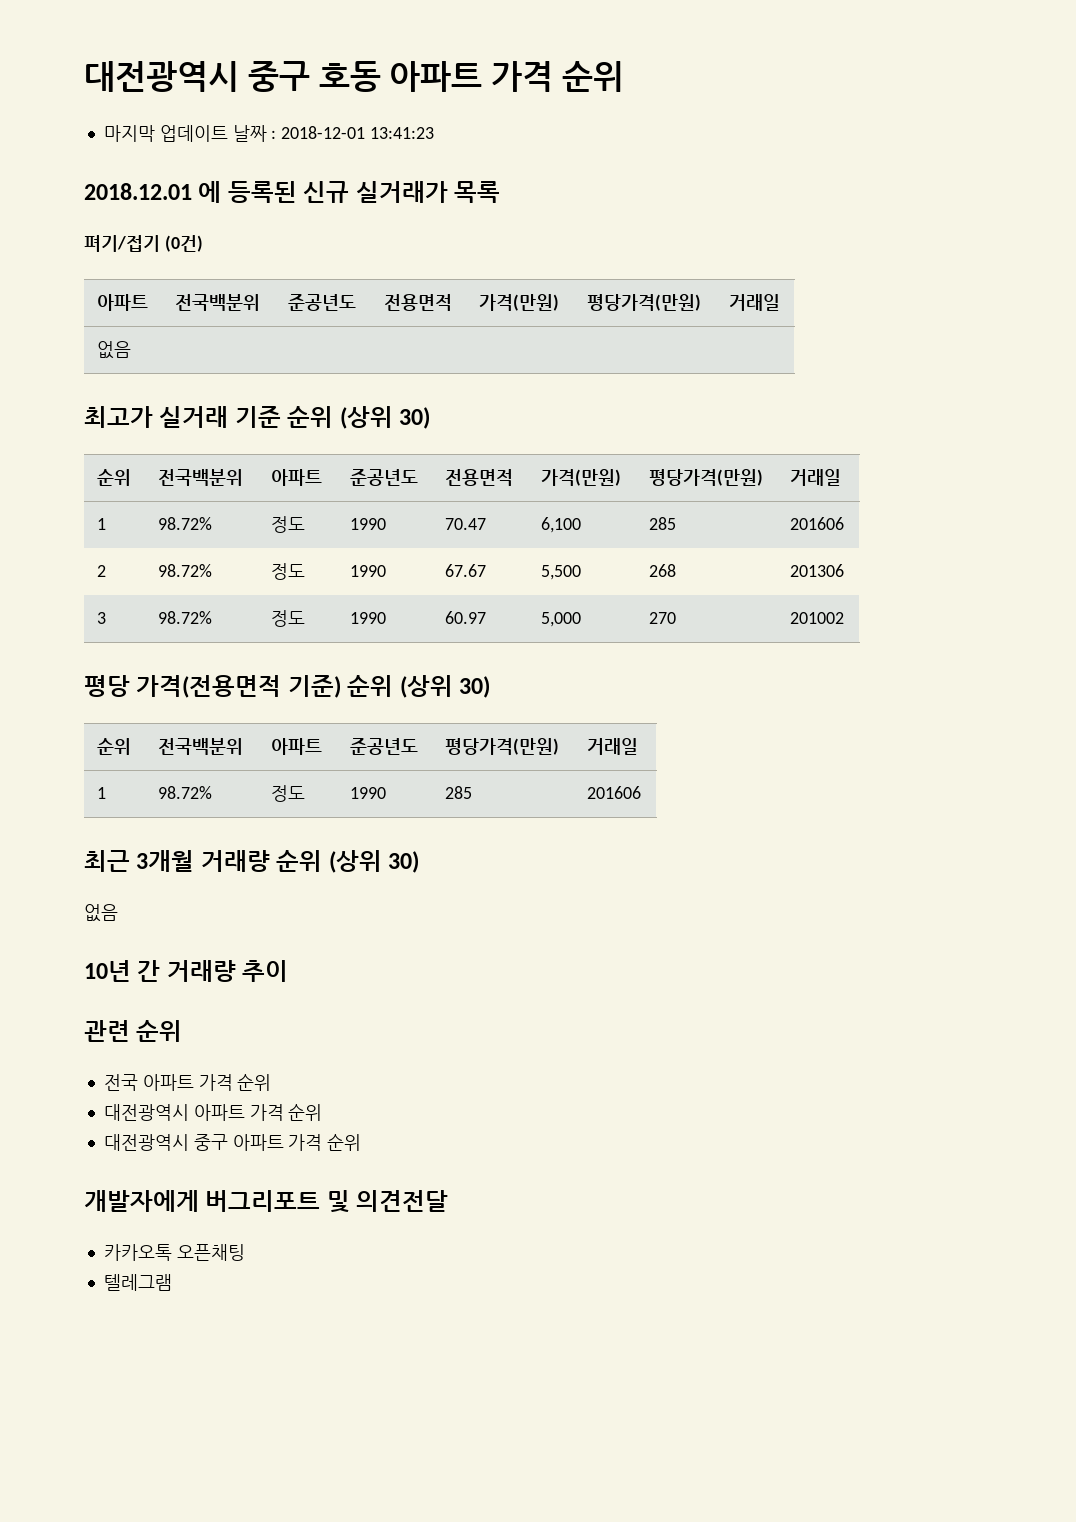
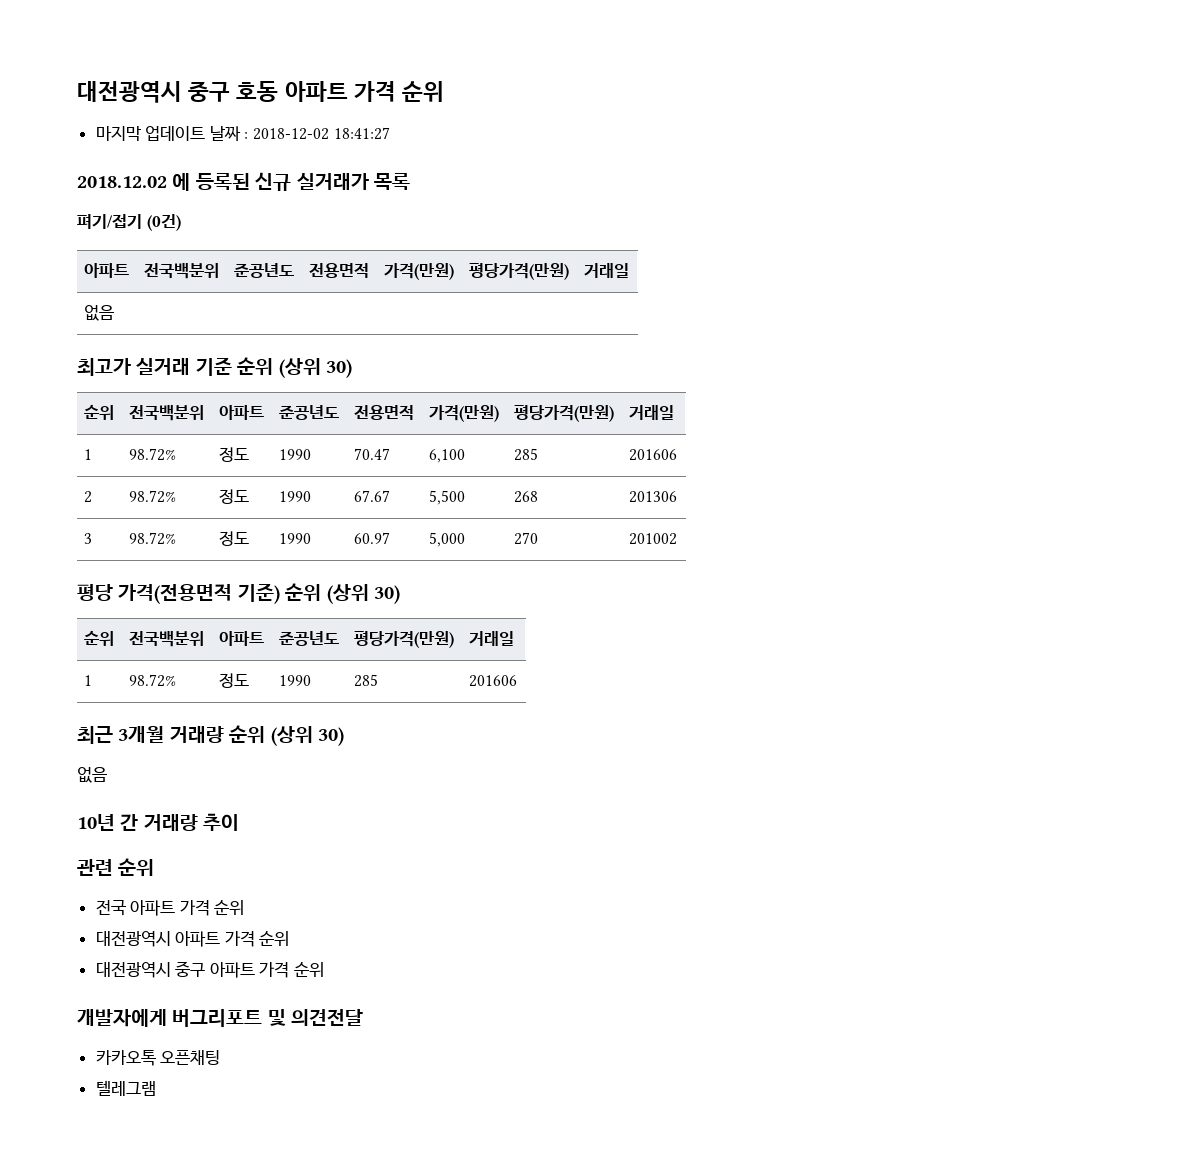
[281,126,435,139] [84,183,192,200] 2018-12-01 13:41:23 // 2018.12.01 -> [253,127,390,140] [77,176,167,188] 2018-12-02 18:41:27 // 2018.12.02

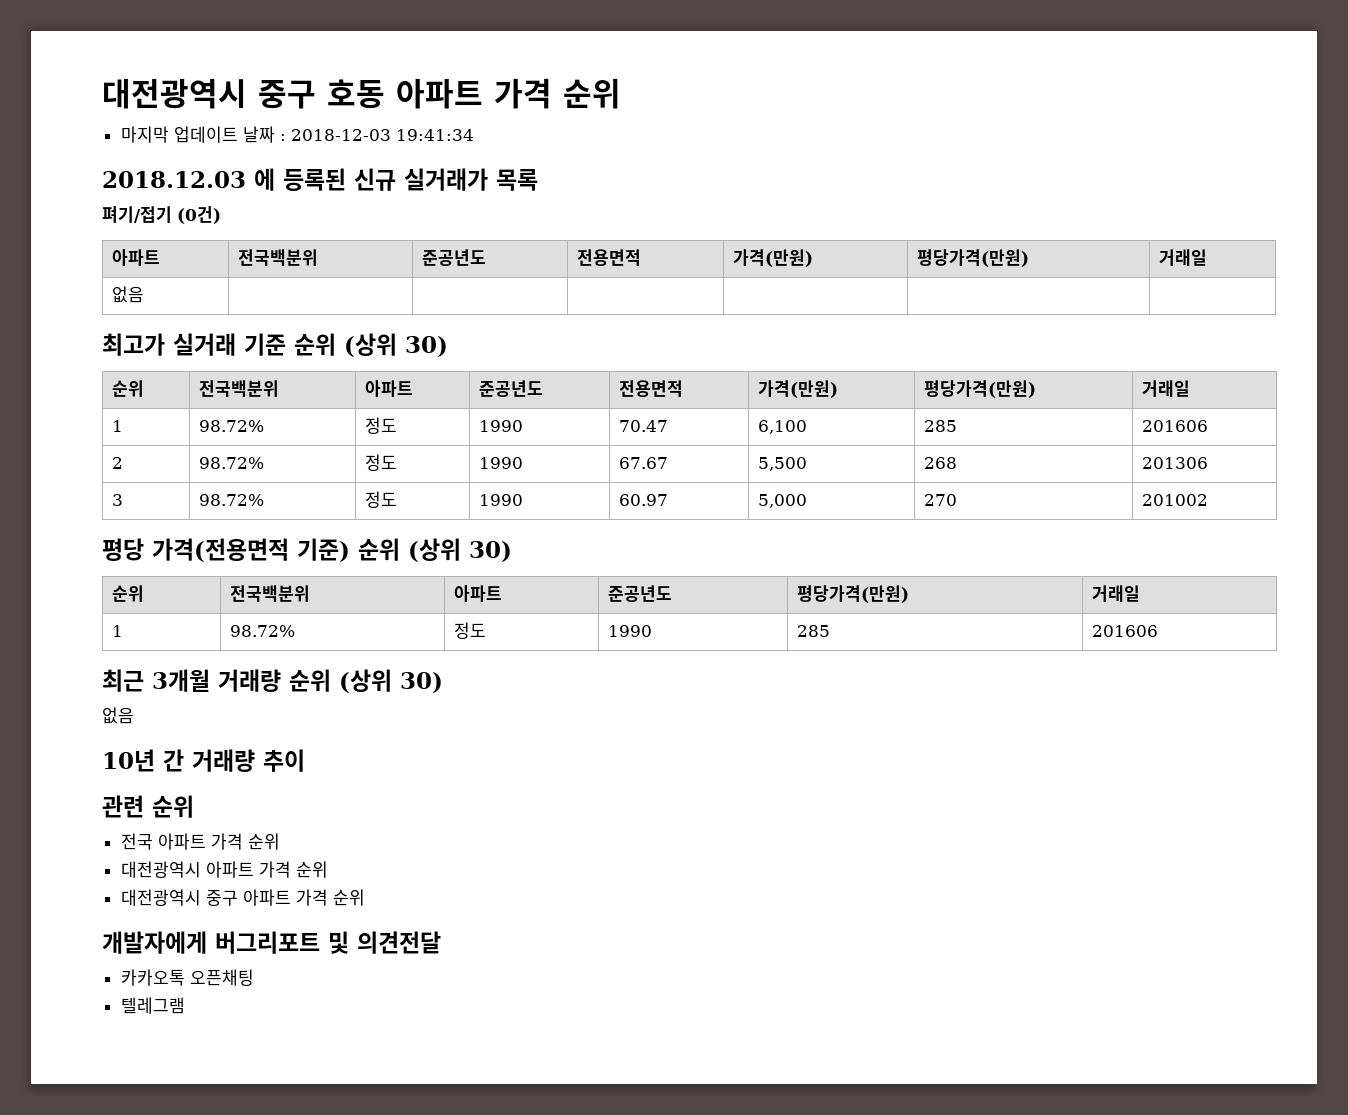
[253,127,390,140] [77,176,167,188] 2018-12-02 18:41:27 // 2018.12.02 -> [290,129,474,141] [102,171,246,188] 2018-12-03 19:41:34 // 2018.12.03

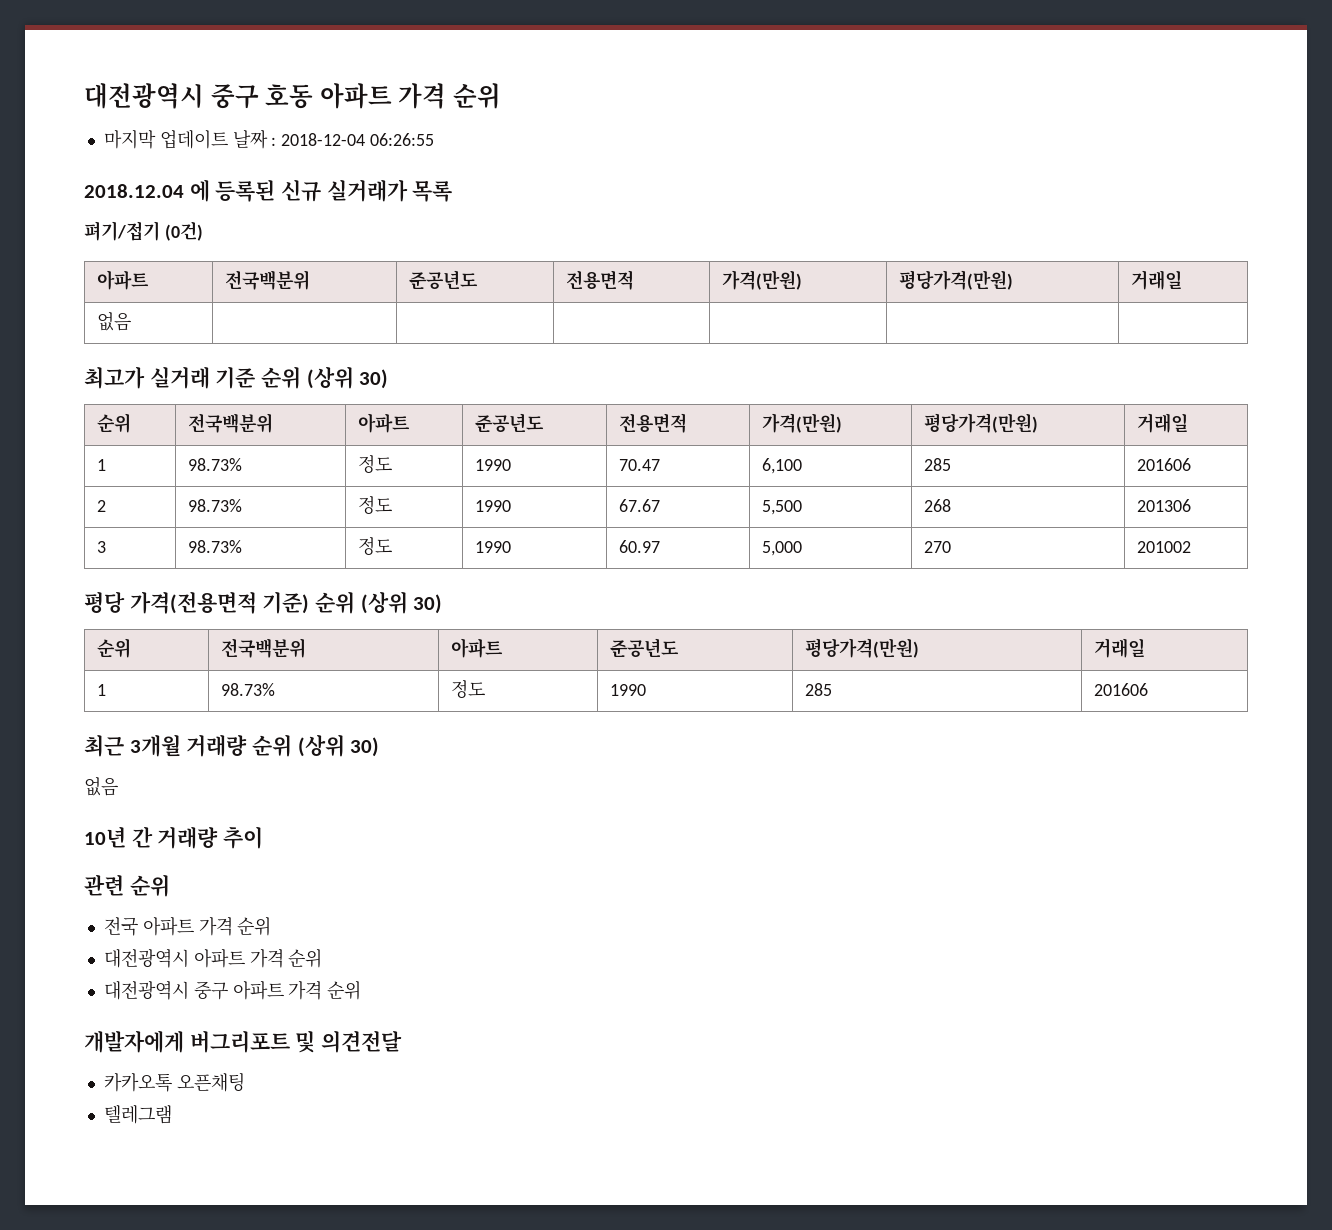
[290,129,474,141] [102,171,246,188] 2018-12-03 19:41:34 // 2018.12.03 -> [281,133,435,146] [84,184,184,198] 2018-12-04 06:26:55 // 2018.12.04
[199,420,265,432] 98.72% -> [187,458,242,471] 98.73%
[199,457,265,469] 98.72% -> [187,499,242,512] 98.73%
[199,494,265,506] 98.72% -> [187,540,242,553] 98.73%
[230,625,296,637] 98.72% -> [220,683,275,696] 98.73%

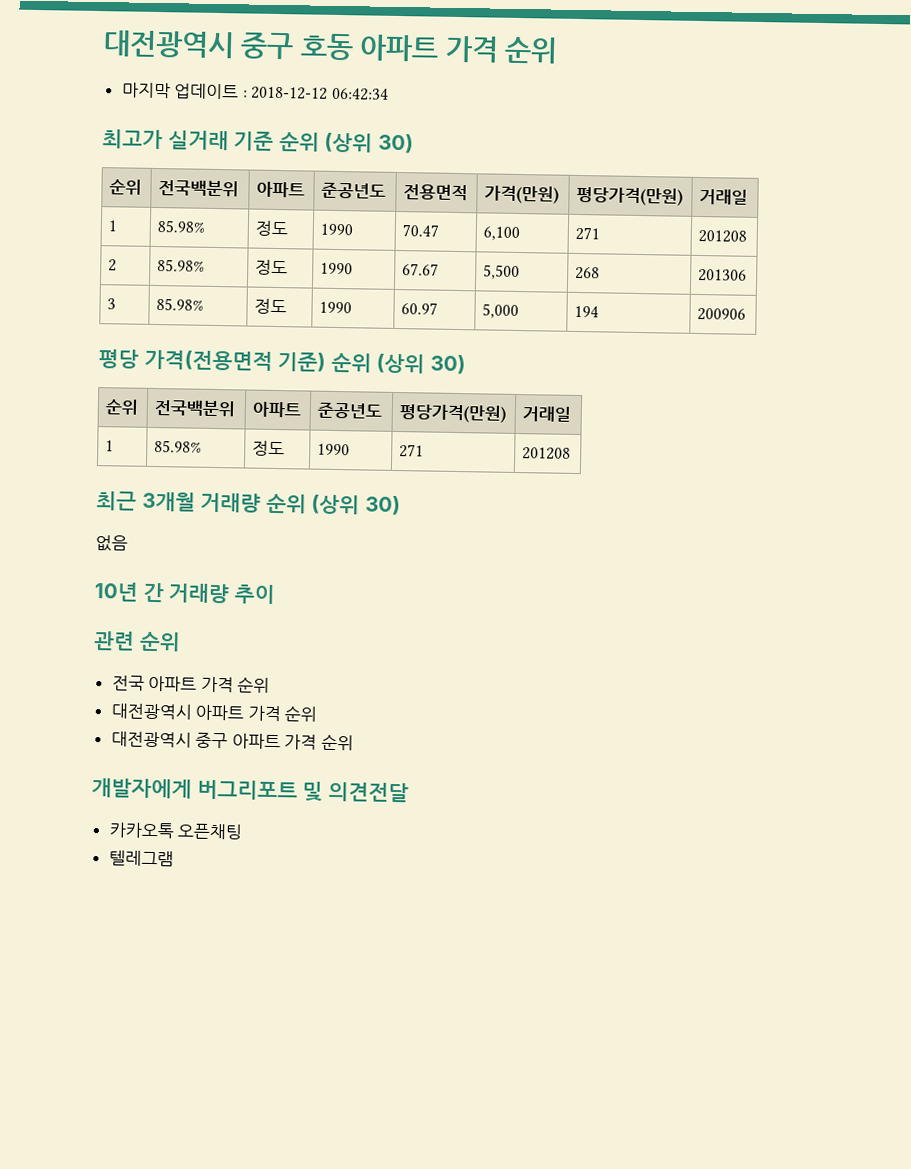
[232,130,435,149] [84,179,453,202] [84,221,203,241] [96,270,149,290] [224,270,310,290] [408,270,478,289] [565,270,634,290] [721,270,802,290] [898,270,1013,290] [1130,270,1182,290] [96,312,131,331] 날짜 : 2018-12-04 06:26:55 // 2018.12.04 에 등록된 신규 실거래가 목록 // 펴기/접기 (0건) // 아파트 | 전국백분위 | 준공년도 | 전용면적 | 가격(만원) | 평당가격(만원) | 거래일 // 없음 | | | | | | -> [242,86,390,101] : 2018-12-12 06:42:34
[187,458,242,471] 98.73% -> [157,220,206,233] 85.98%
[923,458,951,471] [1136,458,1191,471] 285 | 201606 -> [575,226,601,241] [698,229,748,243] 271 | 201208
[187,499,242,512] 98.73% -> [157,259,206,272] 85.98%
[187,540,242,553] 98.73% -> [156,298,205,311] 85.98%
[923,541,951,553] [1136,541,1191,553] 270 | 201002 -> [574,305,600,318] [697,307,747,321] 194 | 200906
[220,683,275,696] [450,680,485,698] [609,684,646,696] [804,683,832,696] [1093,683,1148,696] 98.73% | 정도 | 1990 | 285 | 201606 -> [154,439,203,453] [252,440,286,457] [317,443,351,456] [399,444,425,458] [522,447,572,460] 85.98% | 정도 | 1990 | 271 | 201208

